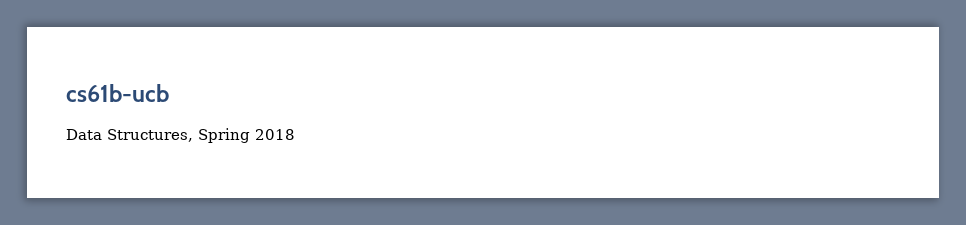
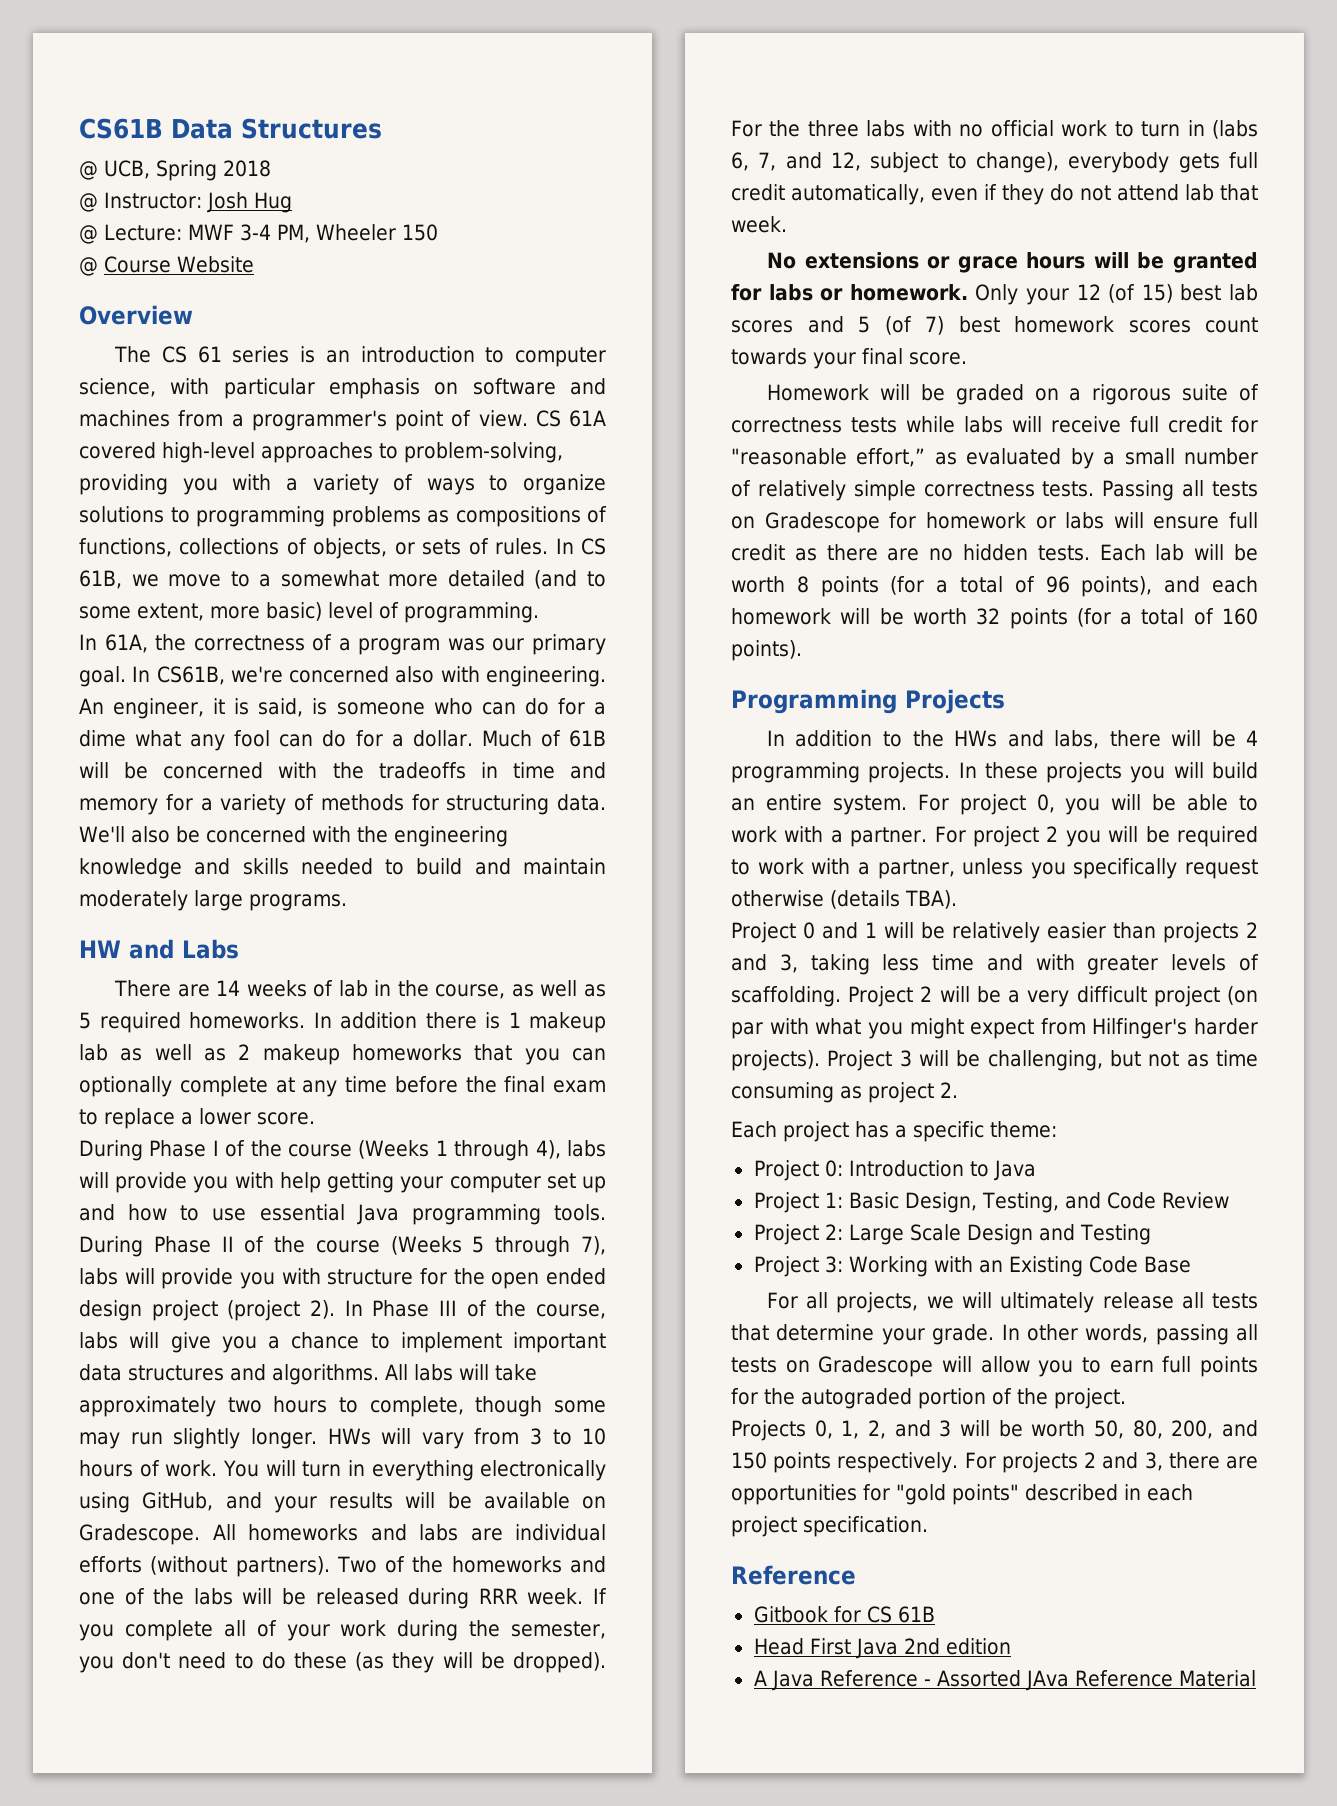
[66,84,169,102] [66,128,295,143] cs61b-ucb // Data Structures, Spring 2018 -> [79,118,382,139] [79,160,271,181] [79,192,292,213] [79,224,438,244] [79,256,254,276] [79,305,193,325] [113,346,606,367] [79,378,606,399] [79,410,606,431] [79,442,563,463] [79,474,606,495] [79,506,607,527] [79,538,607,559] [79,570,606,589] [79,602,539,623] [79,634,606,655] [79,666,606,687] [79,698,606,719] [79,730,606,751] [79,762,606,779] [79,794,606,815] [79,826,508,847] [79,858,606,879] [79,890,347,911] [79,939,239,959] [113,980,606,999] [79,1012,607,1033] [79,1044,606,1065] [79,1076,606,1097] [79,1108,315,1129] [79,1140,606,1161] [79,1172,606,1193] [79,1204,606,1225] [79,1236,607,1257] [79,1268,606,1289] [79,1300,607,1321] [79,1332,606,1353] [79,1364,537,1385] [79,1396,606,1417] [79,1428,607,1449] [79,1460,606,1481] [79,1492,606,1513] [79,1524,606,1545] [79,1556,606,1577] [79,1588,607,1609] [79,1620,606,1641] [79,1652,606,1673] [731,120,1258,139] [731,152,1258,173] [731,184,1258,205] [731,216,787,233] [766,252,1258,273] [731,284,1258,305] [731,316,1258,335] [731,348,967,369] [766,384,1259,405] [731,416,1258,433] [731,448,1258,469] [731,480,1258,501] [731,512,1258,533] [731,544,1258,561] [731,576,1258,597] [731,608,1258,629] [731,640,802,661] [731,689,1005,714] [766,730,1258,749] [731,762,1258,783] [731,794,1258,815] [731,826,1258,847] [731,858,1258,879] [731,890,957,909] [731,922,1258,943] [731,954,1259,975] [731,986,1258,1007] [731,1018,1258,1039] [731,1050,1258,1071] [731,1082,958,1103] [731,1121,1057,1142] [753,1160,1036,1181] [753,1192,1230,1213] [753,1224,1151,1245] [753,1256,1191,1277] [766,1292,1258,1313] [731,1324,1258,1345] [731,1356,1258,1377] [731,1388,1126,1409] [731,1420,1258,1441] [731,1452,1258,1473] [731,1484,1193,1505] [731,1516,928,1537] [731,1565,856,1585] [753,1606,935,1623] [753,1638,1011,1659] [753,1670,1256,1691] CS61B Data Structures // @ UCB, Spring 2018 // @ Instructor: Josh Hug // @ Lecture: MWF 3-4 PM, Wheeler 150 // @ Course Website // Overview // The CS 61 series is an introduction to computer science, with particular emphasis on software and machines from a programmer's point of view. CS 61A covered high-level approaches to problem-solving, providing you with a variety of ways to organize solutions to programming problems as compositions of functions, collections of objects, or sets of rules. In CS 61B, we move to a somewhat more detailed (and to some extent, more basic) level of programming. // In 61A, the correctness of a program was our primary goal. In CS61B, we're concerned also with engineering. An engineer, it is said, is someone who can do for a dime what any fool can do for a dollar. Much of 61B will be concerned with the tradeoffs in time and memory for a variety of methods for structuring data. We'll also be concerned with the engineering knowledge and skills needed to build and maintain moderately large programs. // HW and Labs // There are 14 weeks of lab in the course, as well as 5 required homeworks. In addition there is 1 makeup lab as well as 2 makeup homeworks that you can optionally complete at any time before the final exam to replace a lower score. // During Phase I of the course (Weeks 1 through 4), labs will provide you with help getting your computer set up and how to use essential Java programming tools. During Phase II of the course (Weeks 5 through 7), labs will provide you with structure for the open ended design project (project 2). In Phase III of the course, labs will give you a chance to implement important data structures and algorithms. All labs will take approximately two hours to complete, though some may run slightly longer. HWs will vary from 3 to 10 hours of work. You will turn in everything electronically using GitHub, and your results will be available on Gradescope. All homeworks and labs are individual efforts (without partners). Two of the homeworks and one of the labs will be released during RRR week. If you complete all of your work during the semester, you don't need to do these (as they will be dropped). For the three labs with no official work to turn in (labs 6, 7, and 12, subject to change), everybody gets full credit automatically, even if they do not attend lab that week. // No extensions or grace hours will be granted for labs or homework. Only your 12 (of 15) best lab scores and 5 (of 7) best homework scores count towards your final score. // Homework will be graded on a rigorous suite of correctness tests while labs will receive full credit for "reasonable effort,” as evaluated by a small number of relatively simple correctness tests. Passing all tests on Gradescope for homework or labs will ensure full credit as there are no hidden tests. Each lab will be worth 8 points (for a total of 96 points), and each homework will be worth 32 points (for a total of 160 points). // Programming Projects // In addition to the HWs and labs, there will be 4 programming projects. In these projects you will build an entire system. For project 0, you will be able to work with a partner. For project 2 you will be required to work with a partner, unless you specifically request otherwise (details TBA). // Project 0 and 1 will be relatively easier than projects 2 and 3, taking less time and with greater levels of scaffolding. Project 2 will be a very difficult project (on par with what you might expect from Hilfinger's harder projects). Project 3 will be challenging, but not as time consuming as project 2. // Each project has a specific theme: // Project 0: Introduction to Java // Project 1: Basic Design, Testing, and Code Review // Project 2: Large Scale Design and Testing // Project 3: Working with an Existing Code Base // For all projects, we will ultimately release all tests that determine your grade. In other words, passing all tests on Gradescope will allow you to earn full points for the autograded portion of the project. // Projects 0, 1, 2, and 3 will be worth 50, 80, 200, and 150 points respectively. For projects 2 and 3, there are opportunities for "gold points" described in each project specification. // Reference // Gitbook for CS 61B // Head First Java 2nd edition // A Java Reference - Assorted JAva Reference Material

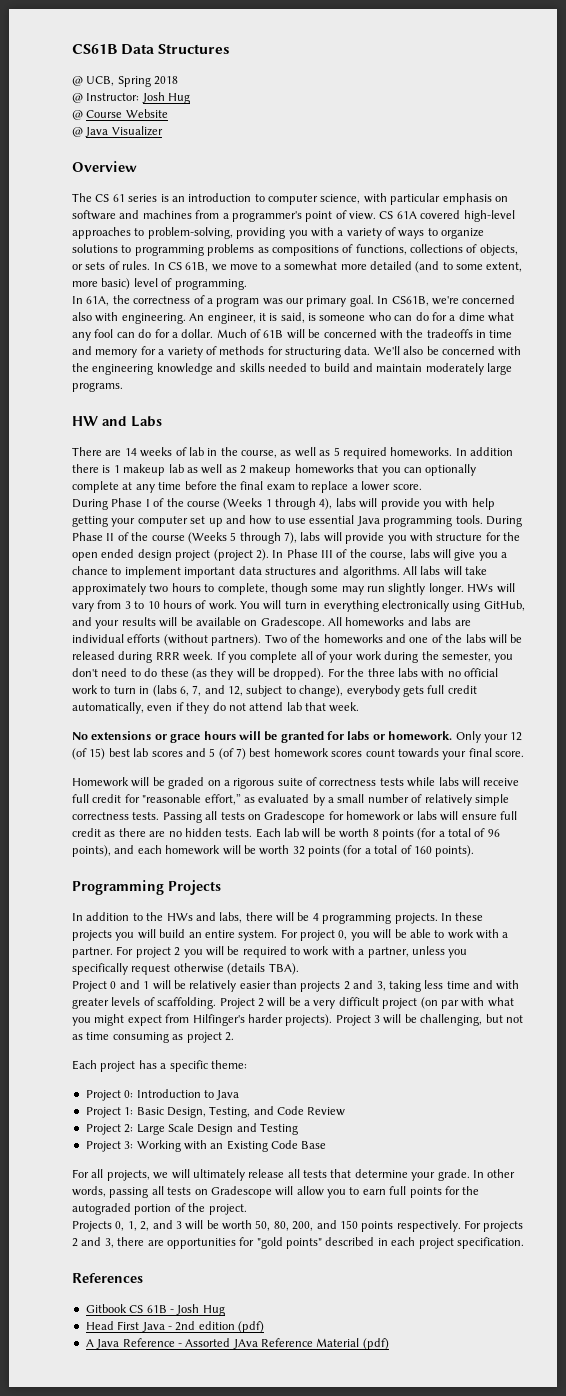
[104,224,438,243] [79,256,254,276] Lecture: MWF 3-4 PM, Wheeler 150 // @ Course Website -> [86,109,168,118] [72,126,163,137] Course Website // @ Java Visualizer
[731,1565,856,1585] Reference -> [72,1273,143,1283] References
[833,1606,861,1623] for -> (127, 1308) none
(935, 1614) none -> [169,1304,225,1316] - Josh Hug
(898, 1648) none -> [167,1326,172,1330] -
(1011, 1646) none -> [238,1321,264,1333] (pdf)
(1256, 1678) none -> [362,1338,389,1350] (pdf)

